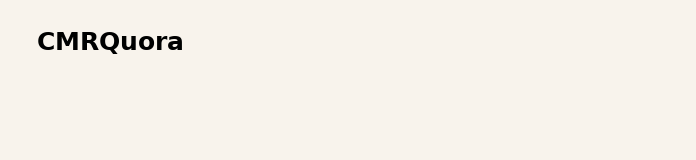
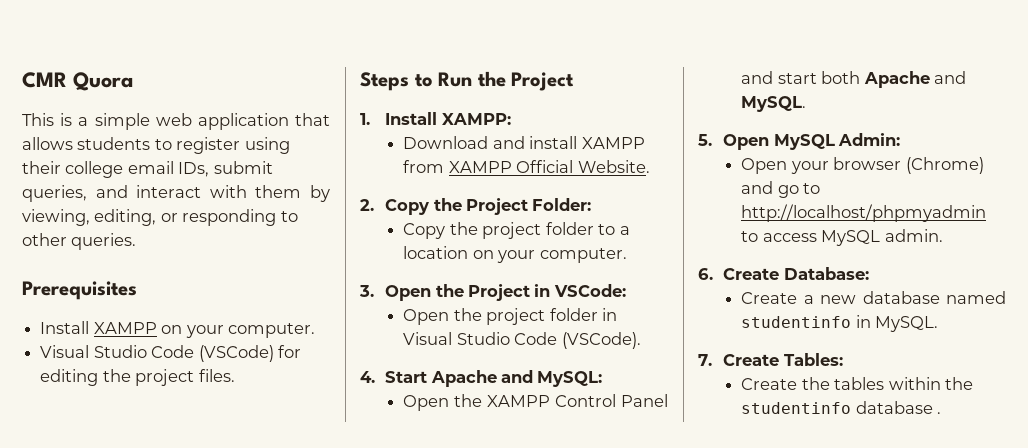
[37,32,184,54] CMRQuora -> [22,72,133,91] [22,113,330,130] [22,137,290,154] [22,161,273,178] [22,185,330,202] [22,209,298,226] [22,233,137,250] [22,281,137,300] [40,321,315,338] [40,345,301,362] [40,369,235,386] [360,71,575,91] [360,112,511,125] [403,136,645,149] [403,160,650,173] [360,198,592,215] [403,222,630,239] [403,246,627,263] [359,284,626,301] [403,308,618,325] [403,332,641,349] [360,370,603,387] [403,394,668,411] [741,71,967,88] [741,96,807,112] [698,133,901,150] [741,157,984,174] [741,181,821,198] [741,204,987,222] [741,229,943,246] [698,267,869,280] [741,291,1006,304] [741,315,939,332] [698,353,843,366] [741,377,974,390] [741,401,942,414] CMR Quora // This is a simple web application that allows students to register using their college email IDs, submit queries, and interact with them by viewing, editing, or responding to other queries. // Prerequisites // Install XAMPP on your computer. // Visual Studio Code (VSCode) for editing the project files. // Steps to Run the Project // 1. Install XAMPP: // Download and install XAMPP from XAMPP Official Website. // 2. Copy the Project Folder: // Copy the project folder to a location on your computer. // 3. Open the Project in VSCode: // Open the project folder in Visual Studio Code (VSCode). // 4. Start Apache and MySQL: // Open the XAMPP Control Panel and start both Apache and MySQL. // 5. Open MySQL Admin: // Open your browser (Chrome) and go to http://localhost/phpmyadmin to access MySQL admin. // 6. Create Database: // Create a new database named studentinfo in MySQL. // 7. Create Tables: // Create the tables within the studentinfo database .

